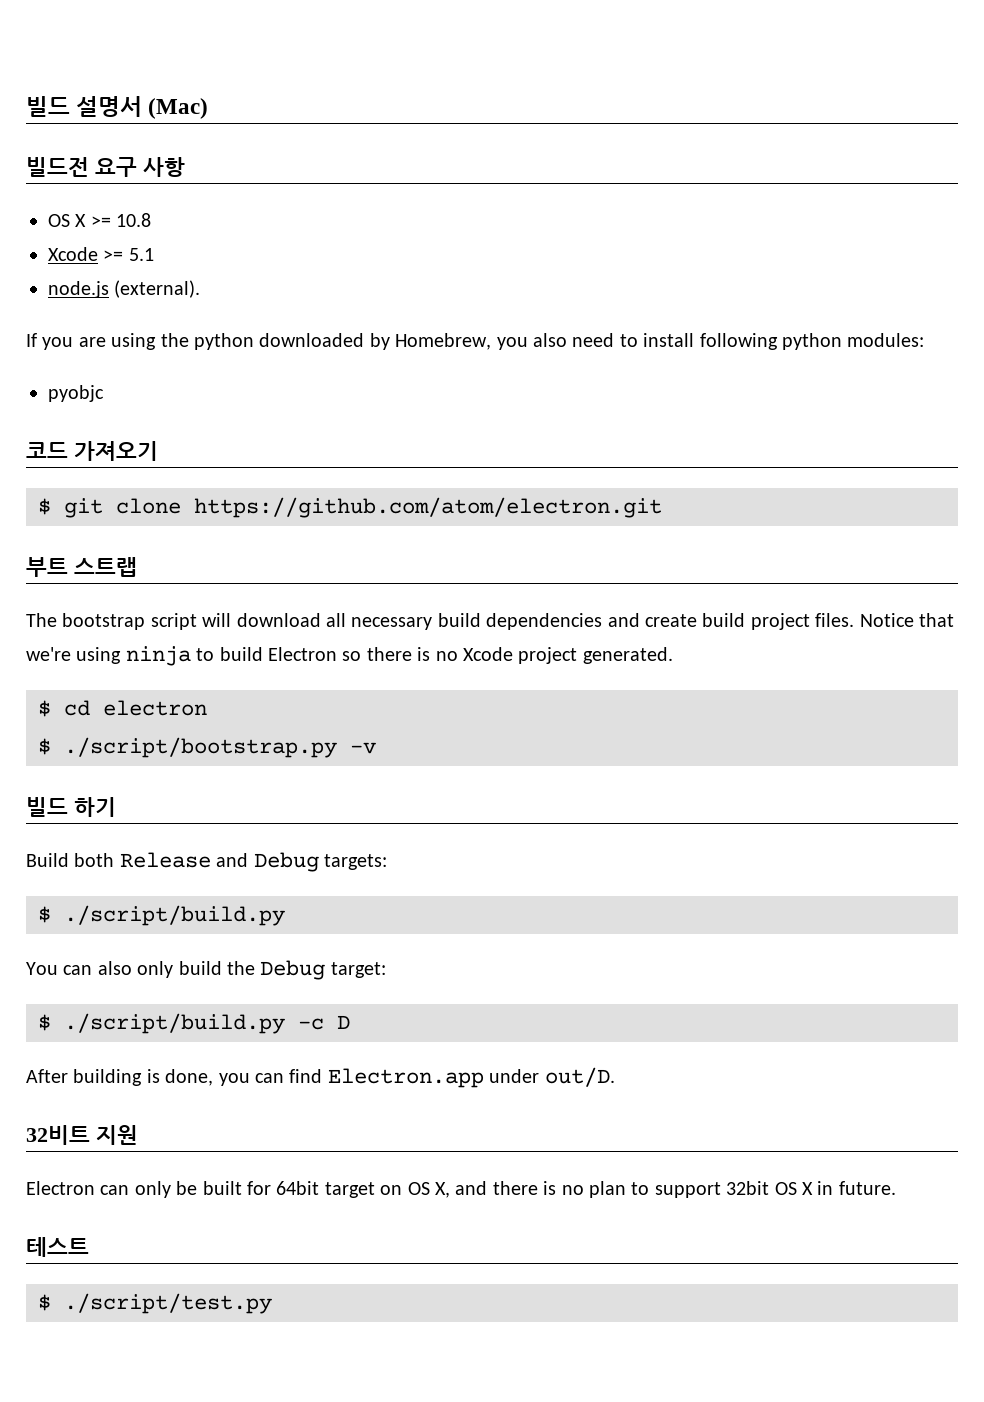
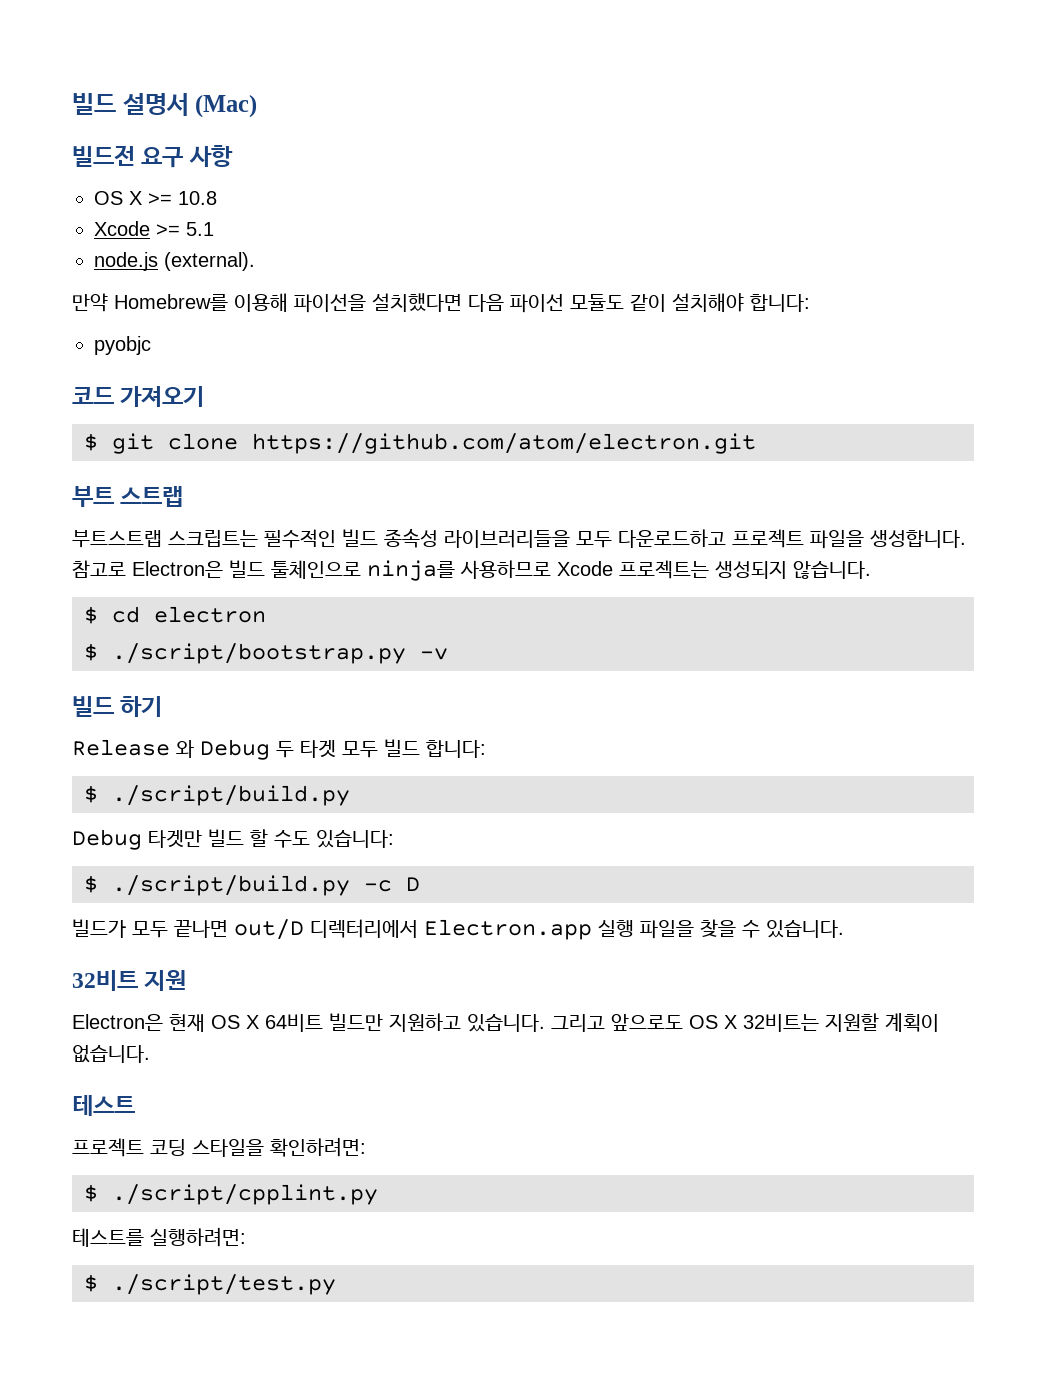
[26,333,925,350] If you are using the python downloaded by Homebrew, you also need to install following python modules: -> [72,293,810,313] 만약 Homebrew를 이용해 파이선을 설치했다면 다음 파이선 모듈도 같이 설치해야 합니다:
[26,613,954,630] [26,646,673,666] The bootstrap script will download all necessary build dependencies and create build project files. Notice that we're using ninja to build Electron so there is no Xcode project generated. -> [72,528,966,549] [72,560,871,581] 부트스트랩 스크립트는 필수적인 빌드 종속성 라이브러리들을 모두 다운로드하고 프로젝트 파일을 생성합니다. 참고로 Electron은 빌드 툴체인으로 ninja를 사용하므로 Xcode 프로젝트는 생성되지 않습니다.
[26,852,387,872] [38,905,285,926] [26,960,386,980] [38,1013,350,1034] [26,1067,615,1088] [26,1125,138,1145] [26,1181,896,1198] [26,1237,89,1257] Build both Release and Debug targets: // $ ./script/build.py // You can also only build the Debug target: // $ ./script/build.py -c D // After building is done, you can find Electron.app under out/D. // 32비트 지원 // Electron can only be built for 64bit target on OS X, and there is no plan to support 32bit OS X in future. // 테스트 -> [72,739,486,760] [84,785,350,806] [72,829,394,850] [84,875,420,896] [72,919,844,940] [72,970,187,991] [72,1013,939,1032] [72,1045,150,1063] [72,1095,135,1116] [72,1137,366,1157] [84,1184,378,1205] [72,1227,246,1247] Release 와 Debug 두 타겟 모두 빌드 합니다: // $ ./script/build.py // Debug 타겟만 빌드 할 수도 있습니다: // $ ./script/build.py -c D // 빌드가 모두 끝나면 out/D 디렉터리에서 Electron.app 실행 파일을 찾을 수 있습니다. // 32비트 지원 // Electron은 현재 OS X 64비트 빌드만 지원하고 있습니다. 그리고 앞으로도 OS X 32비트는 지원할 계획이 없습니다. // 테스트 // 프로젝트 코딩 스타일을 확인하려면: // $ ./script/cpplint.py // 테스트를 실행하려면:

